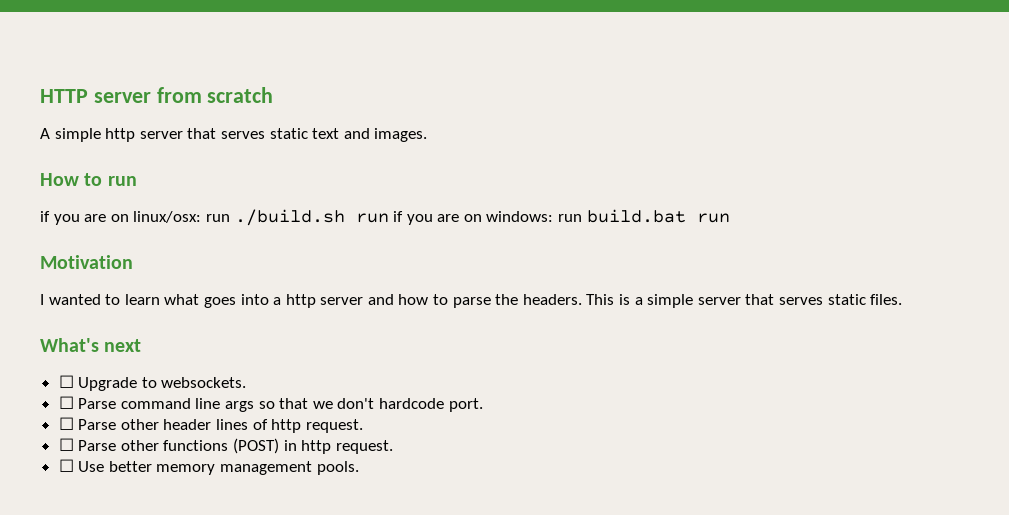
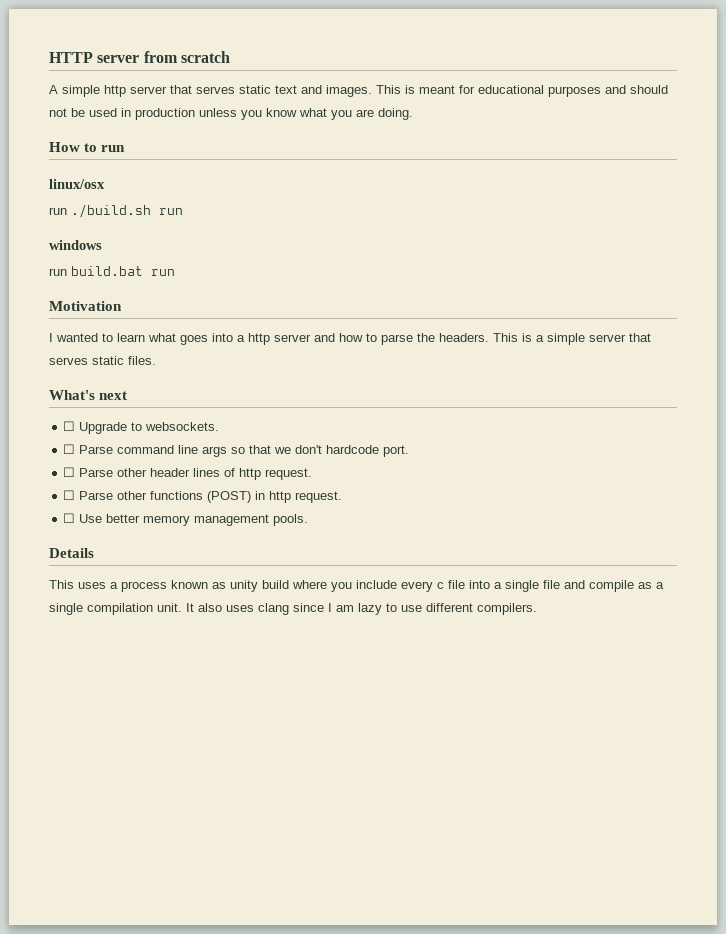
[40,173,137,186] [40,209,554,226] // How to run // if you are on linux/osx: run ./build.sh run if you are on windows: -> [376,85,668,97] [49,108,413,120] [49,142,126,152] [49,179,105,189] [49,204,183,218] [49,240,102,250] This is meant for educational purposes and should not be used in production unless you know what you are doing. // How to run // linux/osx // run ./build.sh run // windows //
(359, 468) none -> [49,548,94,558] [49,580,664,592] [49,603,537,615] // Details // This uses a process known as unity build where you include every c file into a single file and compile as a single compilation unit. It also uses clang since I am lazy to use different compilers.

